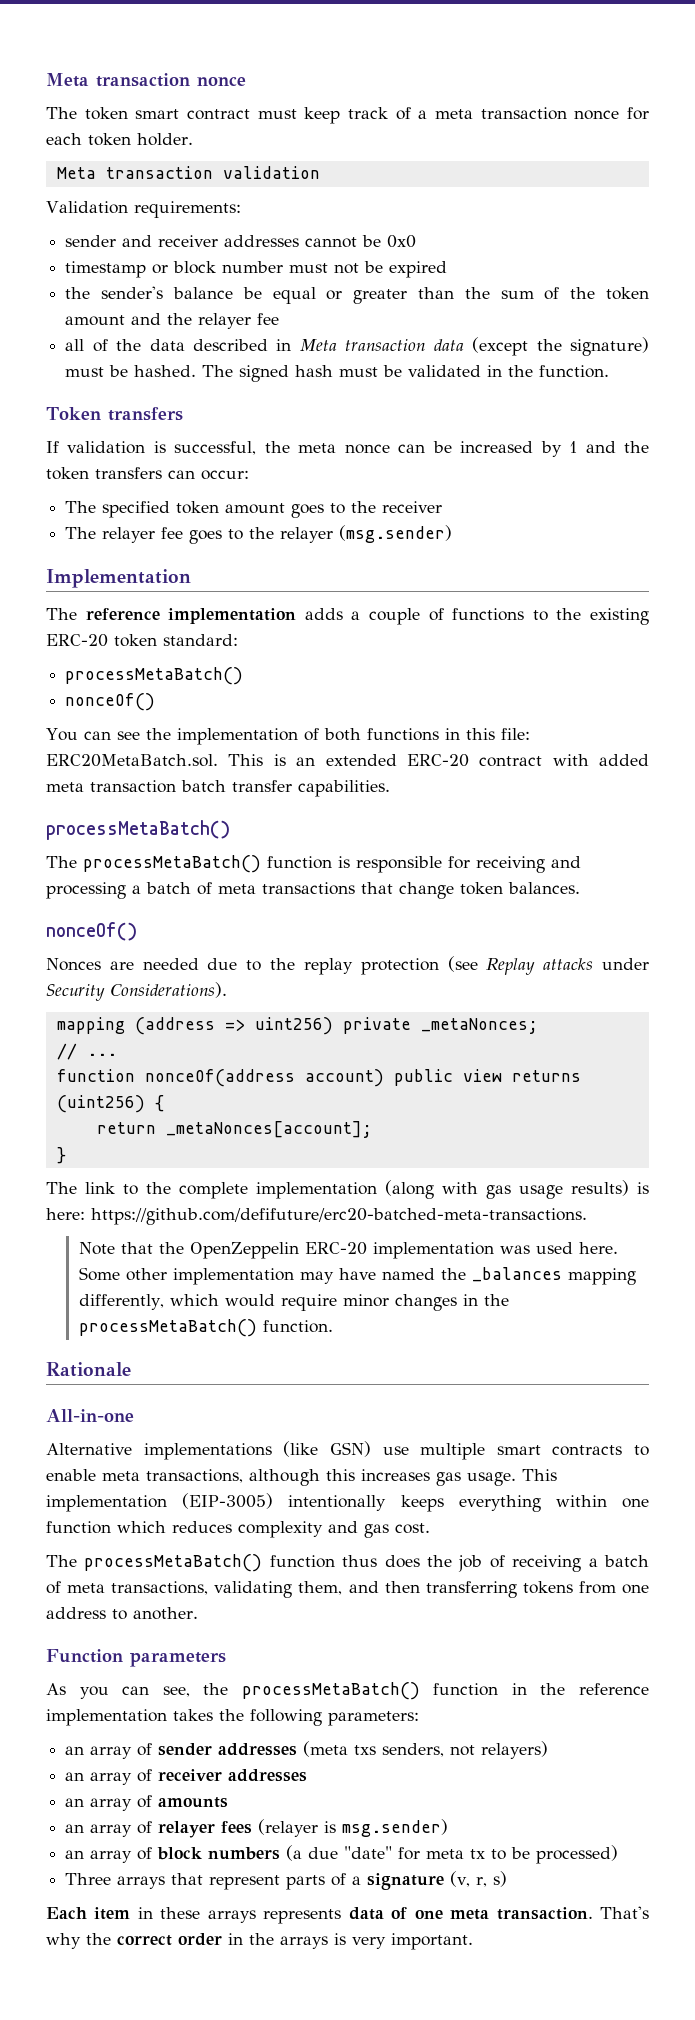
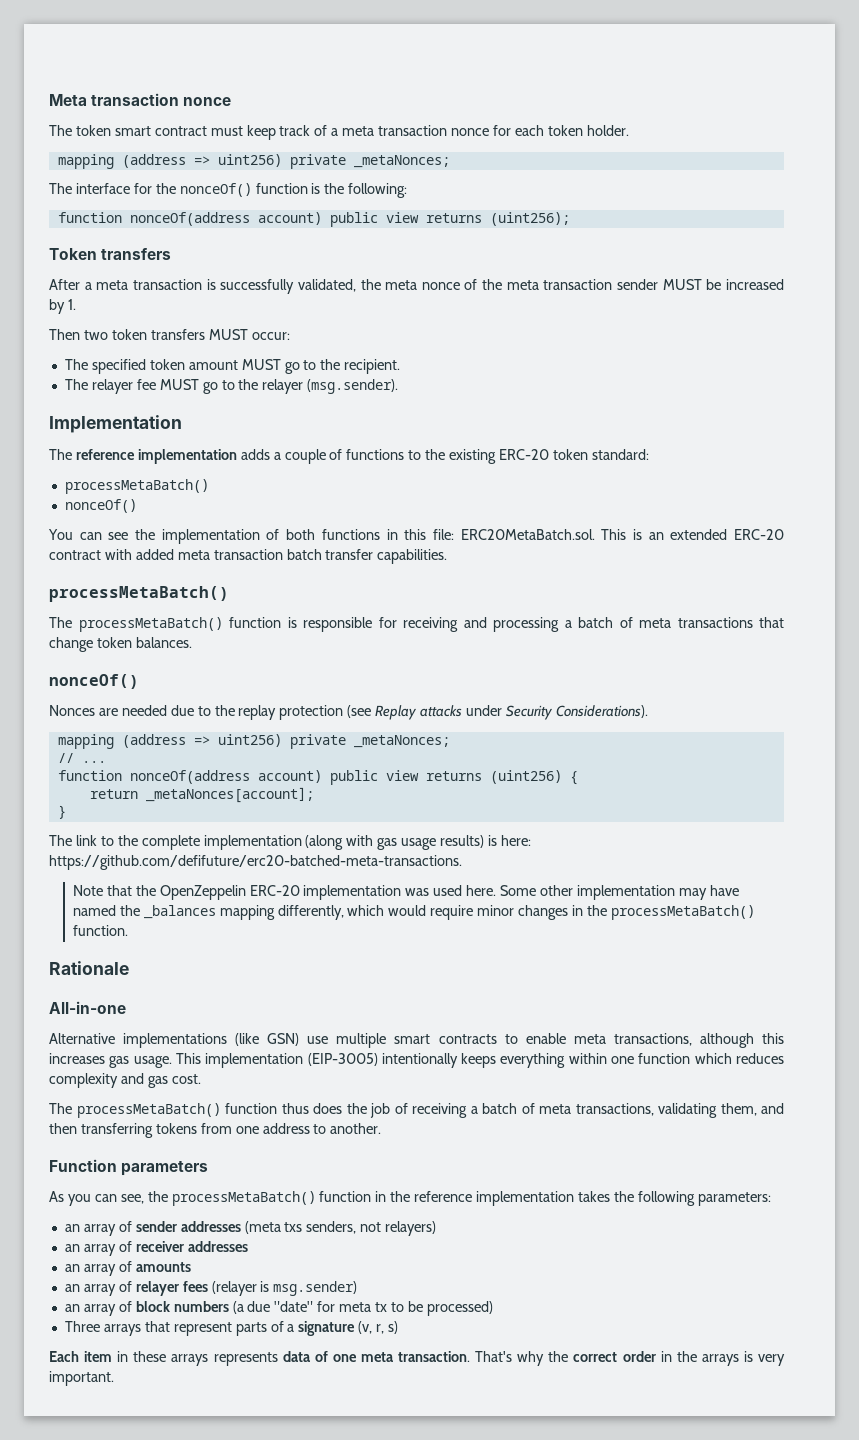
[56,166,320,179] [46,201,241,218] [65,235,417,248] [65,261,448,278] [65,286,649,304] [65,313,280,329] [65,337,649,356] [65,365,610,382] [46,407,183,421] [46,441,649,457] Meta transaction validation // Validation requirements: // sender and receiver addresses cannot be 0x0 // timestamp or block number must not be expired // the sender's balance be equal or greater than the sum of the token amount and the relayer fee // all of the data described in Meta transaction data (except the signature) must be hashed. The signed hash must be validated in the function. // Token transfers // If validation is successful, the meta nonce can be increased by 1 and the -> [57,154,450,169] [49,183,408,198] [57,212,570,227] [49,248,172,260] [49,279,784,294] [49,299,76,314] [49,329,108,340] mapping (address => uint256) private _metaNonces; // The interface for the nonceOf() function is the following: // function nonceOf(address account) public view returns (uint256); // Token transfers // After a meta transaction is successfully validated, the meta nonce of the meta transaction sender MUST be increased by 1. // Then two
[168,470,195,479] can -> [208,329,248,340] MUST
[291,501,443,518] goes to the receiver -> [241,359,401,374] MUST go to the recipient.
[189,530,223,544] goes -> [159,379,218,394] MUST go
[339,525,453,543] (msg.sender) -> [307,379,399,394] (msg.sender).

